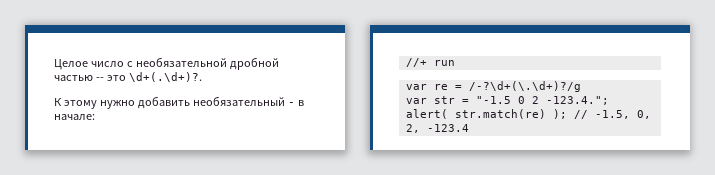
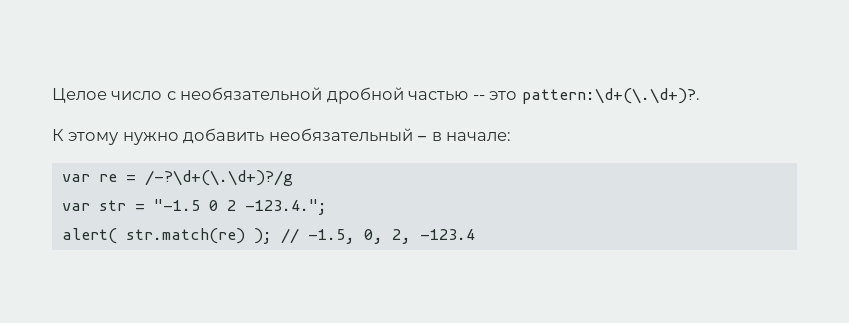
[128,72,202,82] \d+(.\d+)?. -> [521,88,700,104] pattern:\d+(\.\d+)?.
[405,58,455,67] // //+ run -> (512, 136) none

